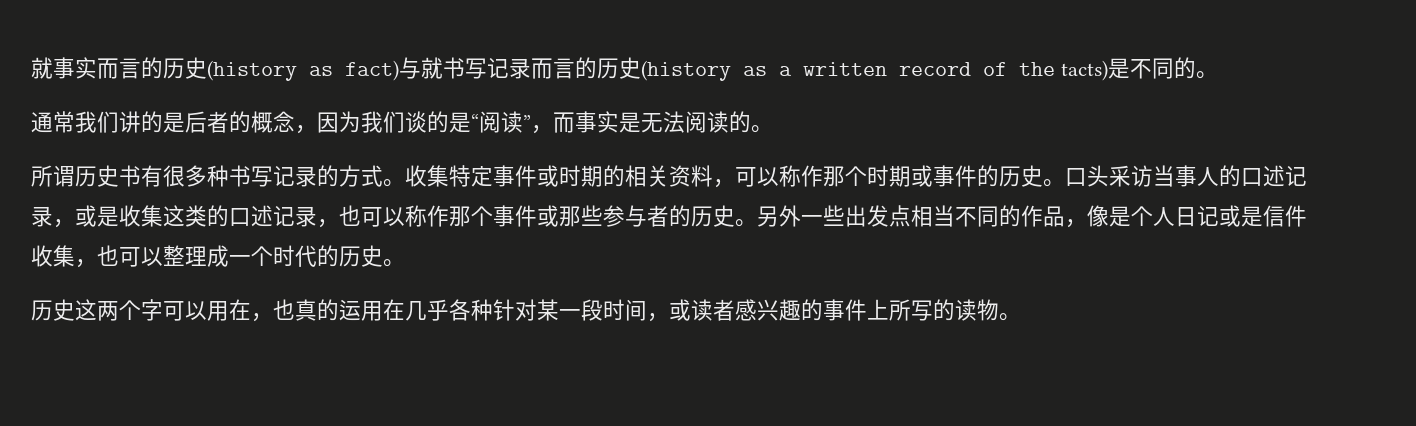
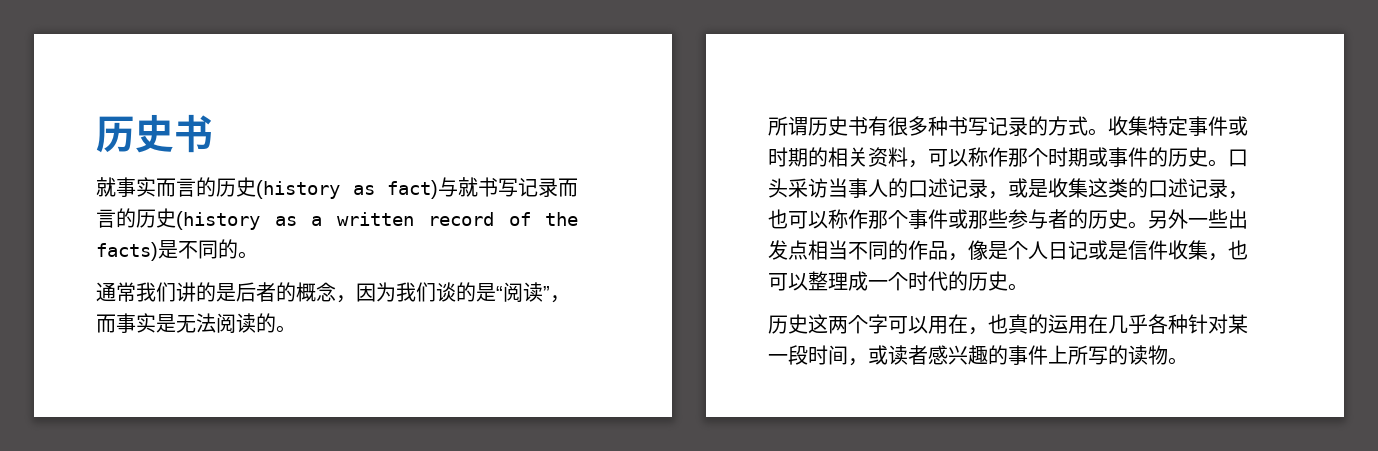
(31, 68) none -> [96,114,213,153] 历史书 //
[1060,60,1108,81] tacts) -> [96,242,158,261] facts)

